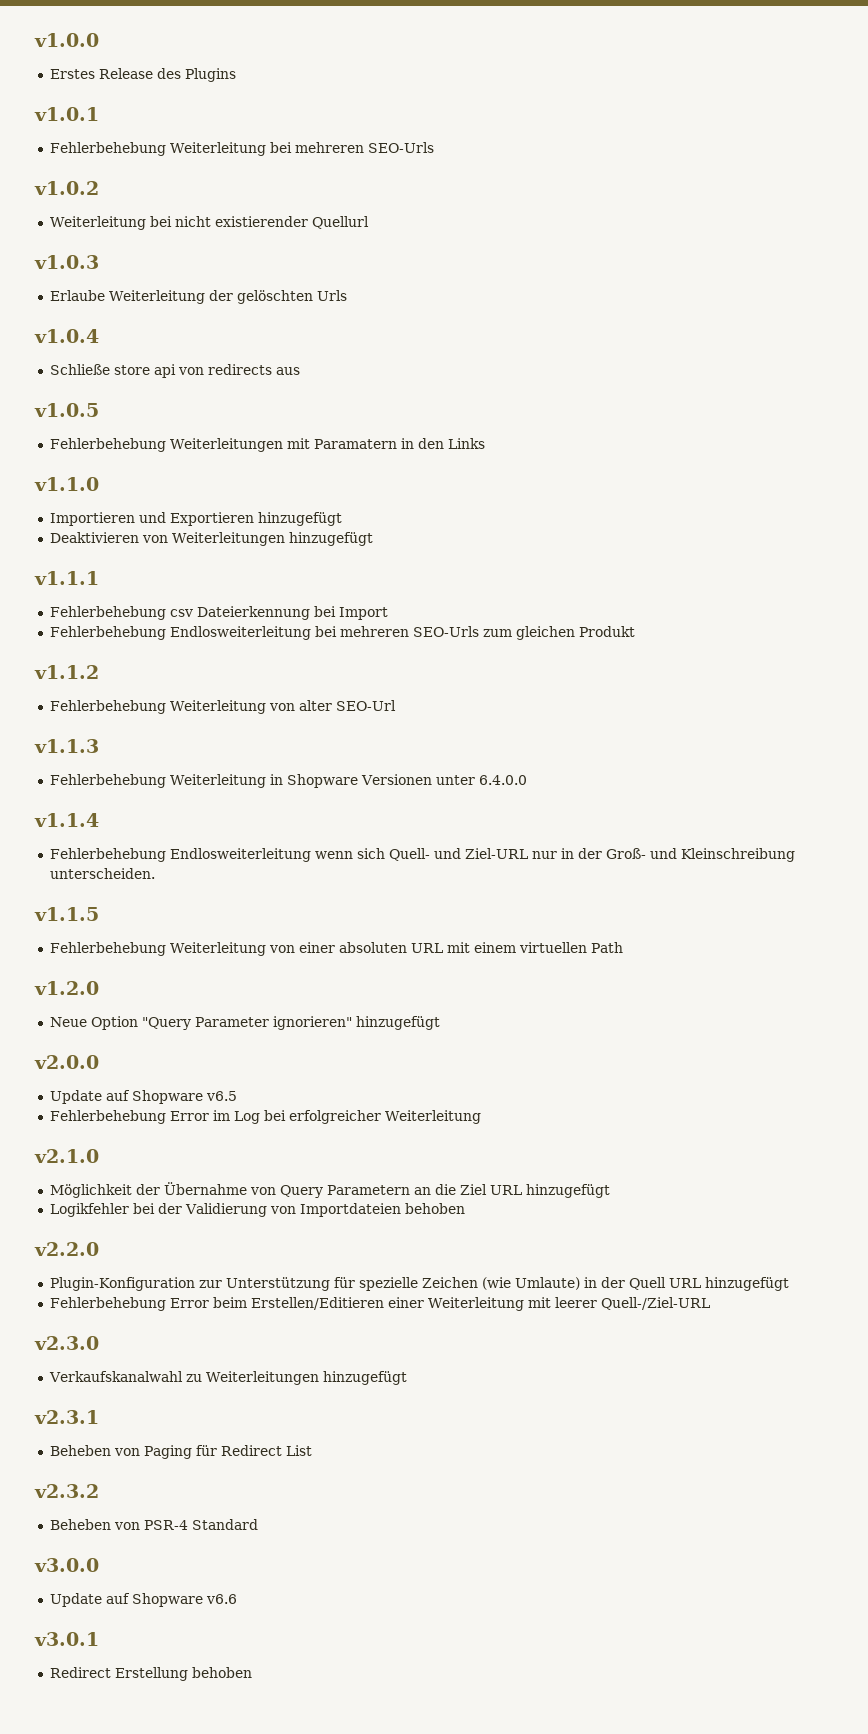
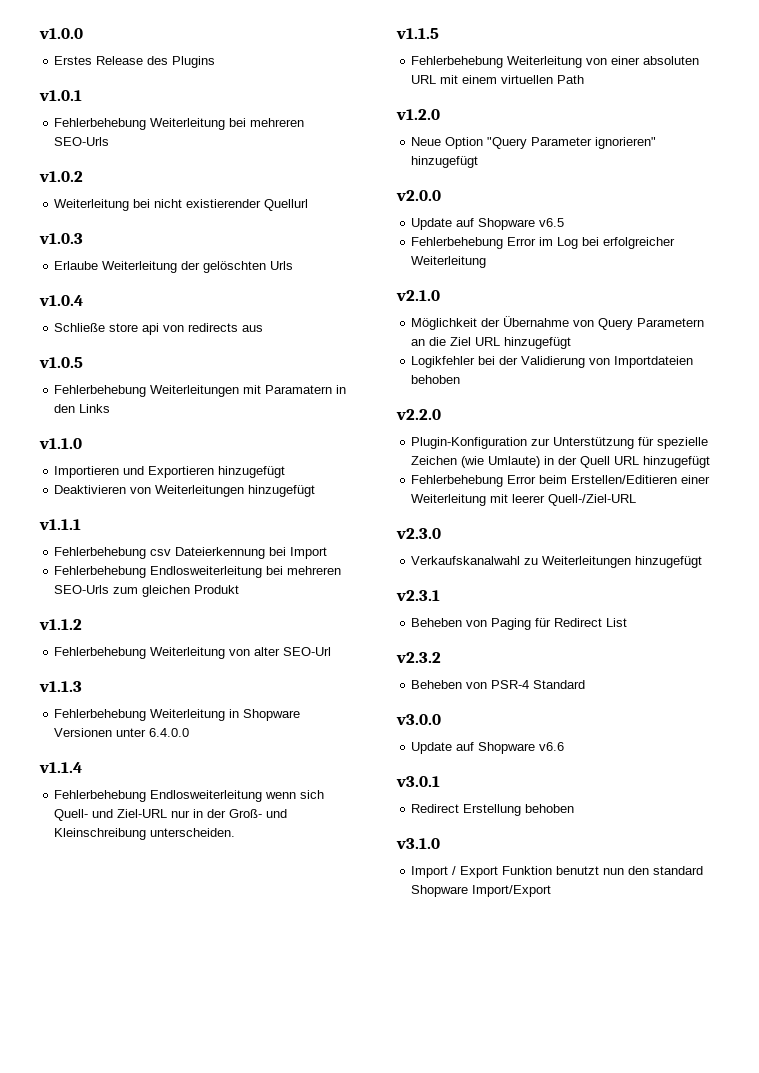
(252, 1672) none -> [396,838,440,849] [411,866,704,878] [411,885,552,897] // v3.1.0 // Import / Export Funktion benutzt nun den standard Shopware Import/Export

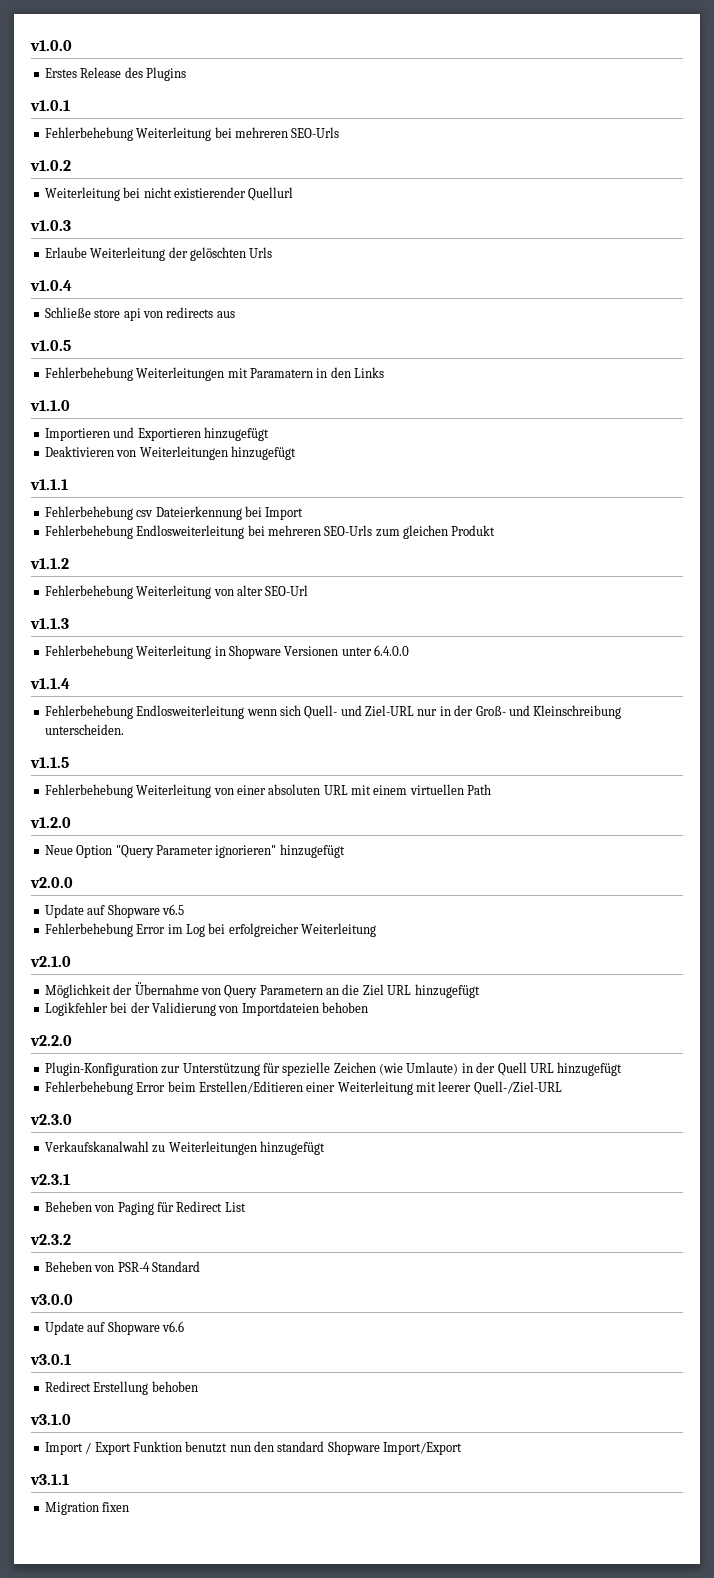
(552, 891) none -> [30,1474,69,1485] [44,1502,130,1515] // v3.1.1 // Migration fixen

